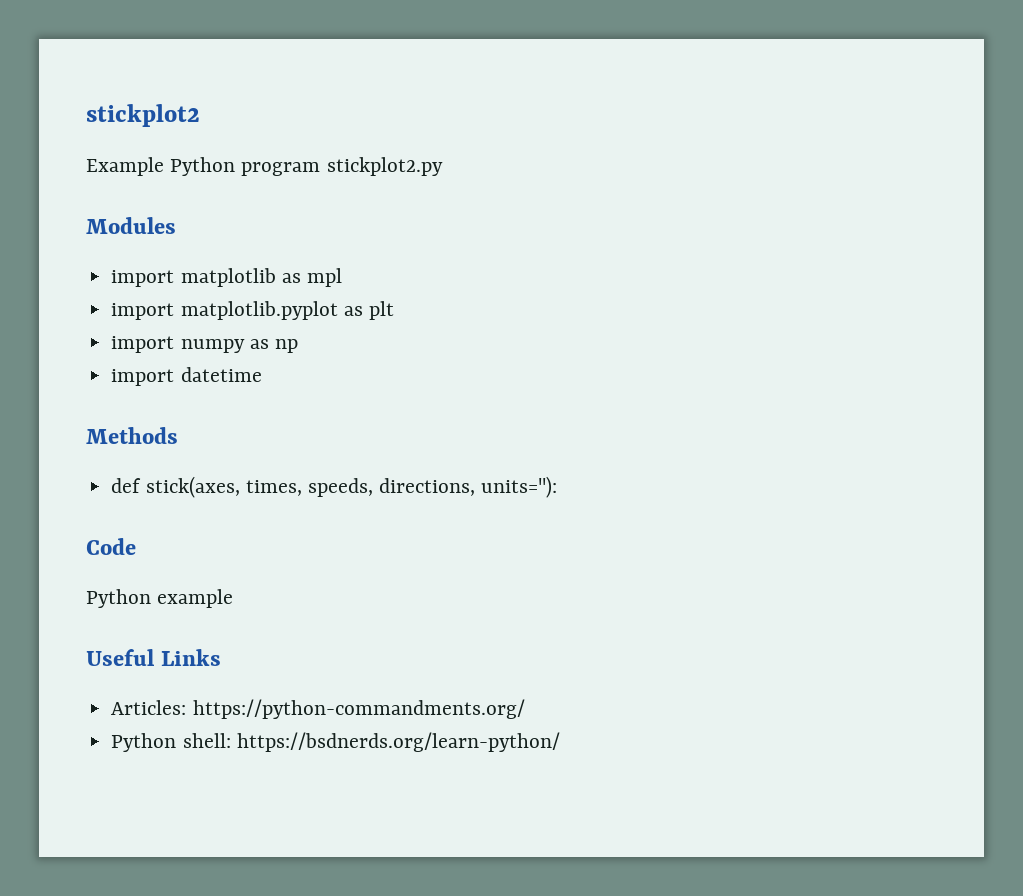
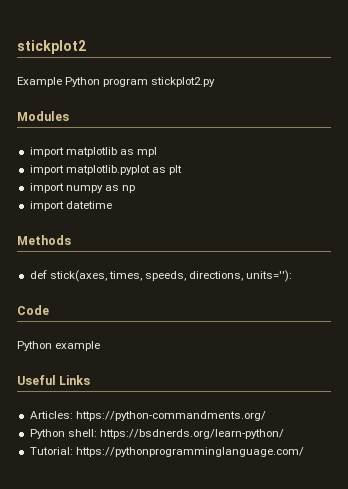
(560, 742) none -> [29,447,304,457] // Tutorial: https://pythonprogramminglanguage.com/

